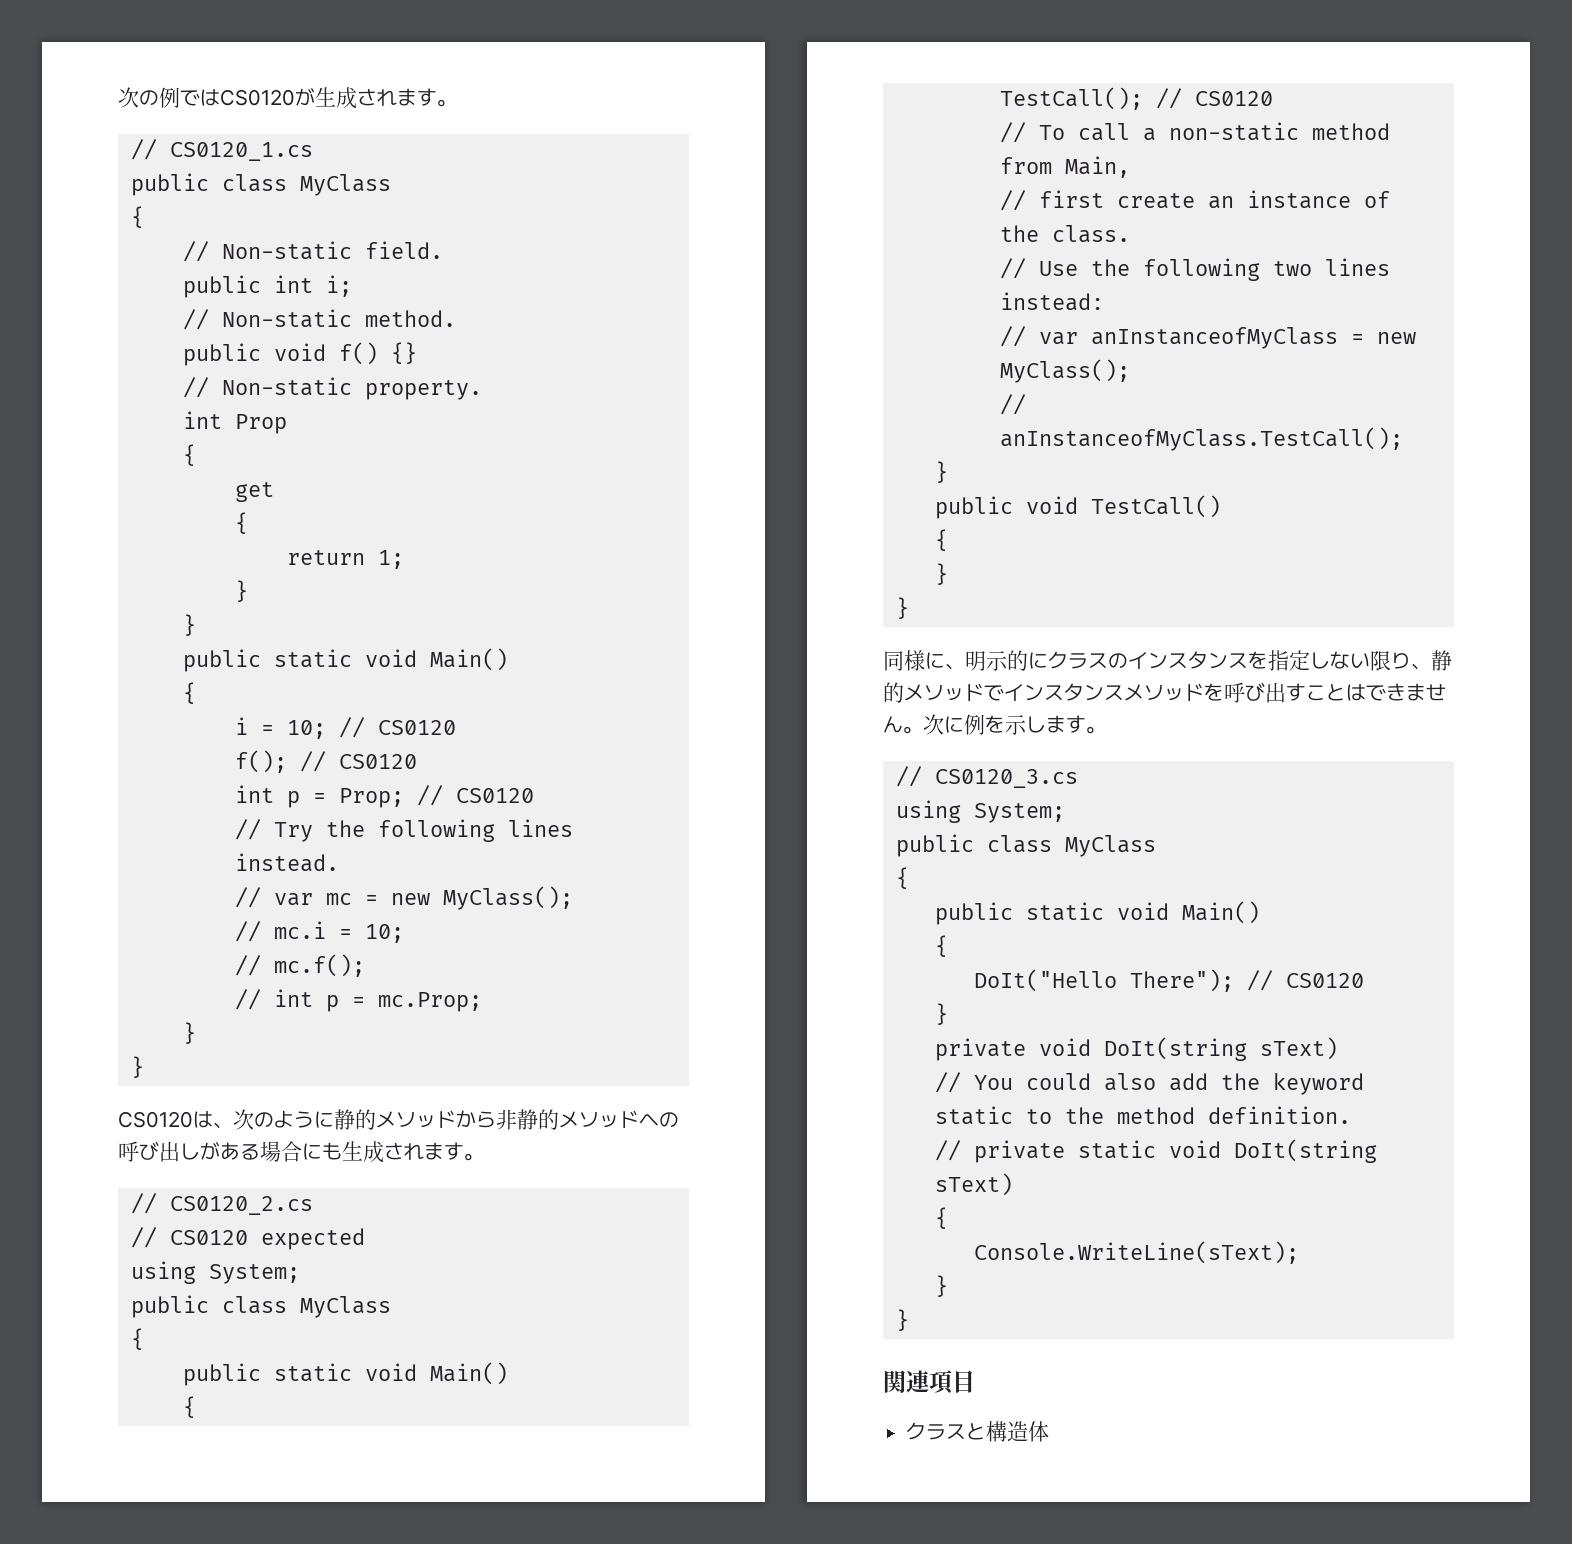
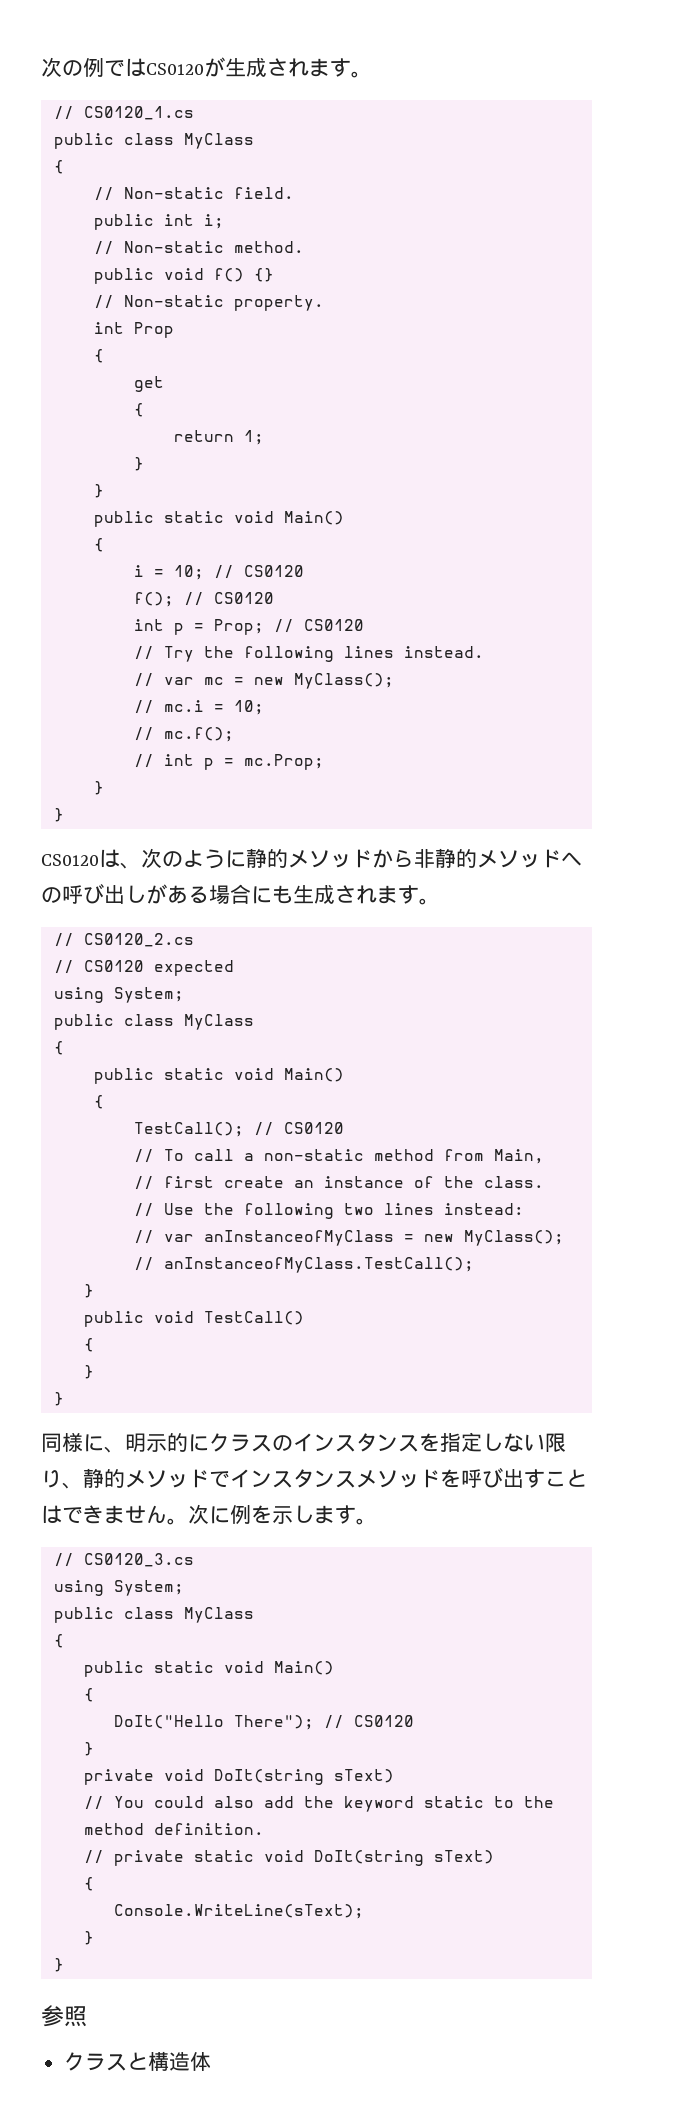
[883,1370,975,1394] 関連項目 -> [41,2005,87,2027] 参照

